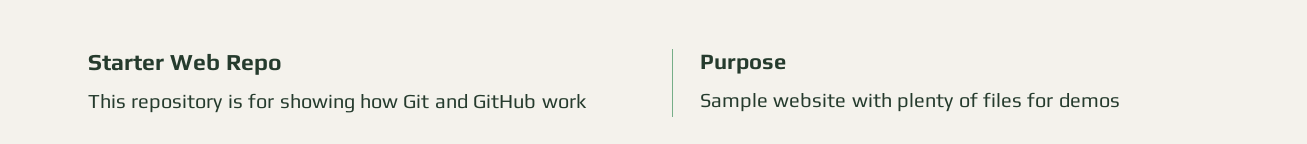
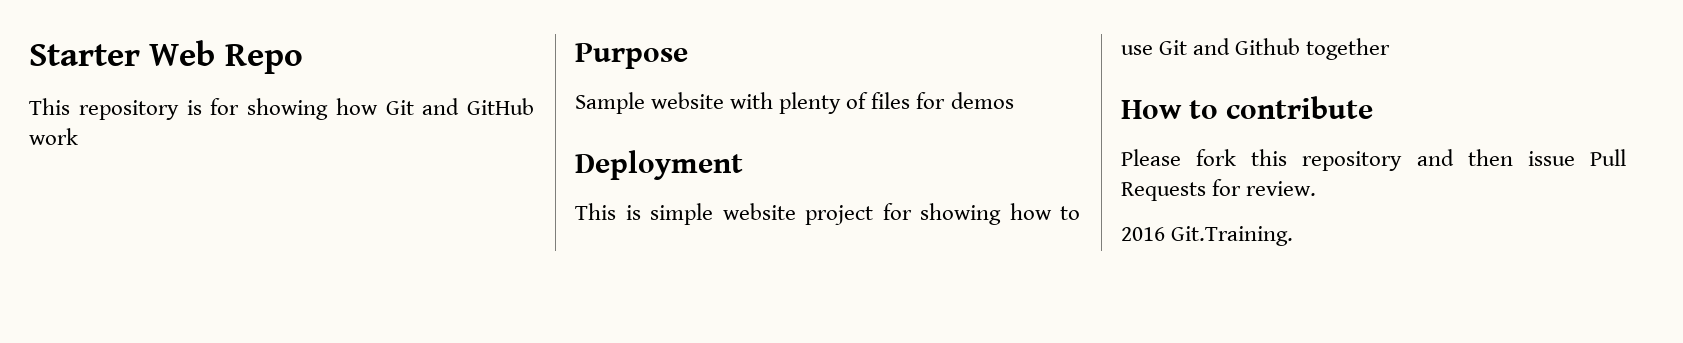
(1120, 100) none -> [575,150,743,180] [575,203,1080,225] [1121,38,1391,60] [1121,96,1374,119] [1121,149,1626,171] [1121,179,1317,201] [1121,226,1294,246] // Deployment // This is simple website project for showing how to use Git and Github together // How to contribute // Please fork this repository and then issue Pull Requests for review. // 2016 Git.Training.

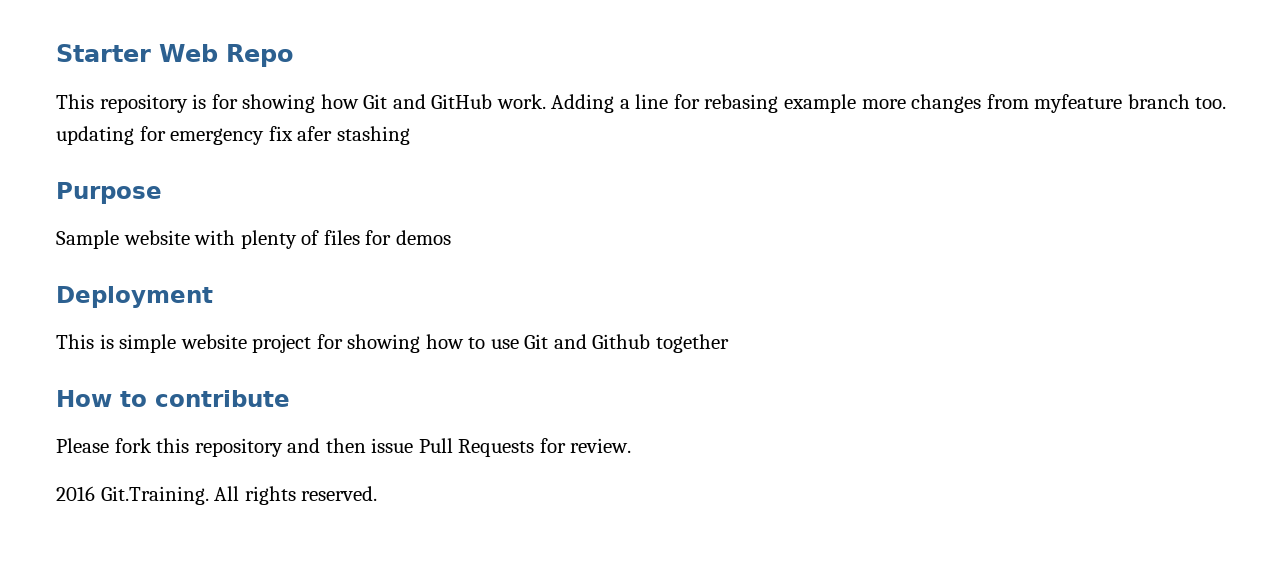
[29,128,78,145] work -> [496,94,1227,113] [56,126,410,145] work. Adding a line for rebasing example more changes from myfeature branch too. updating for emergency fix afer stashing
(1294, 236) none -> [214,486,378,505] All rights reserved.

